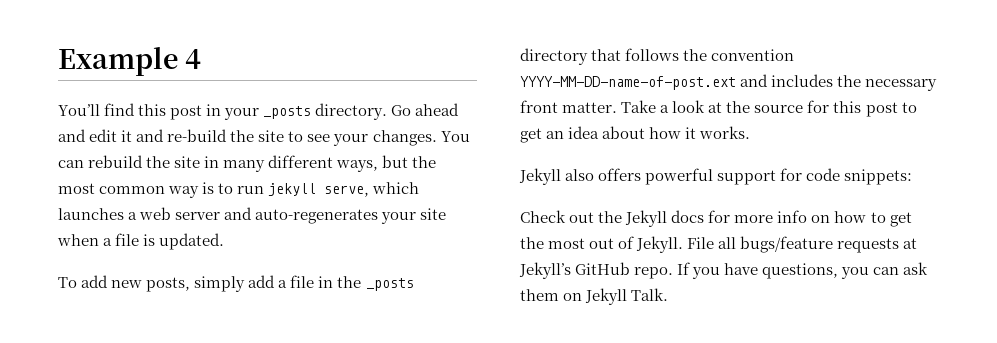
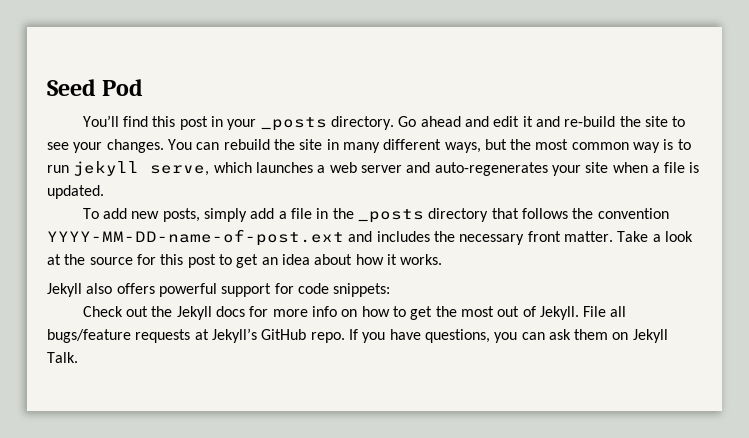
[58,46,202,76] Example 4 -> [47,79,144,96] Seed Pod

